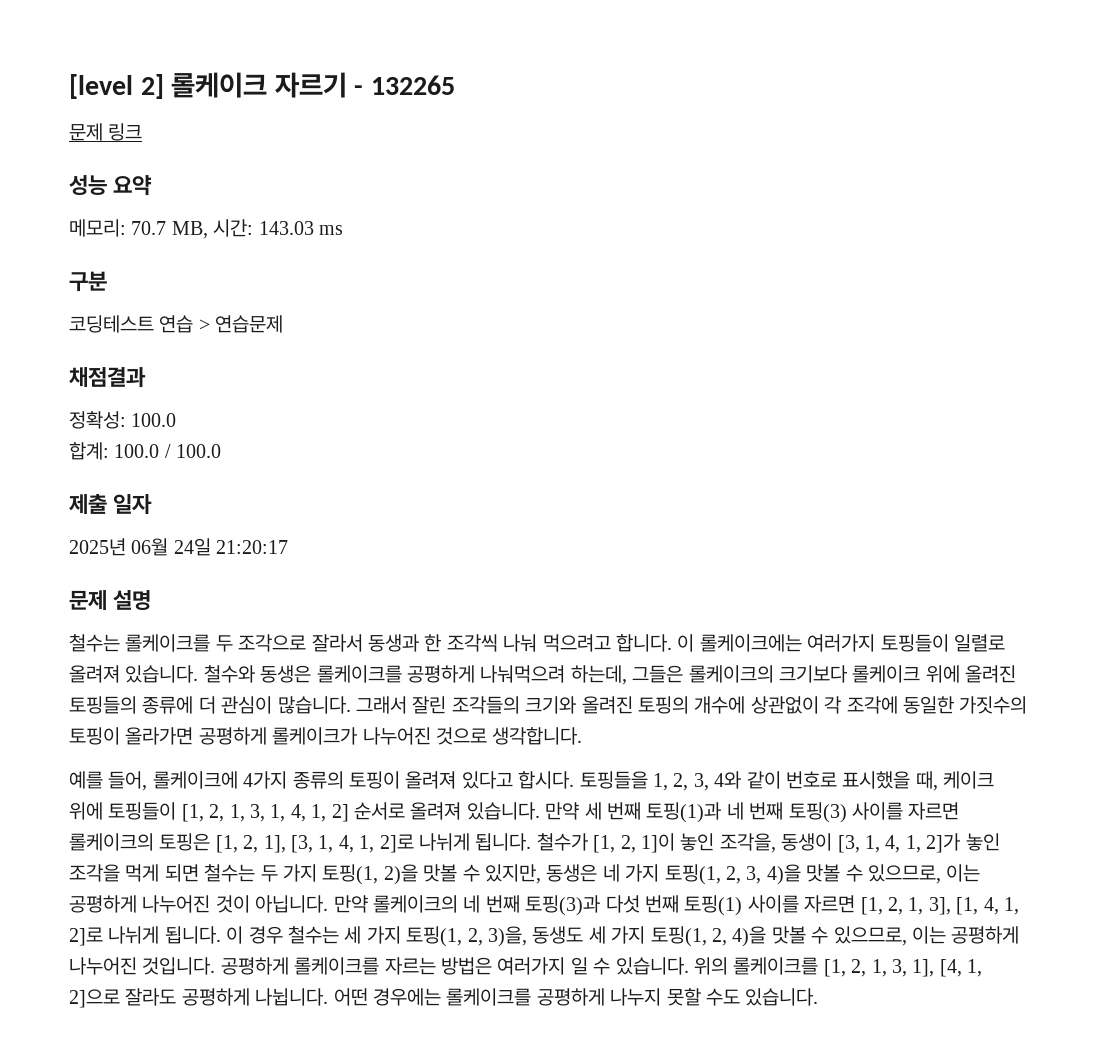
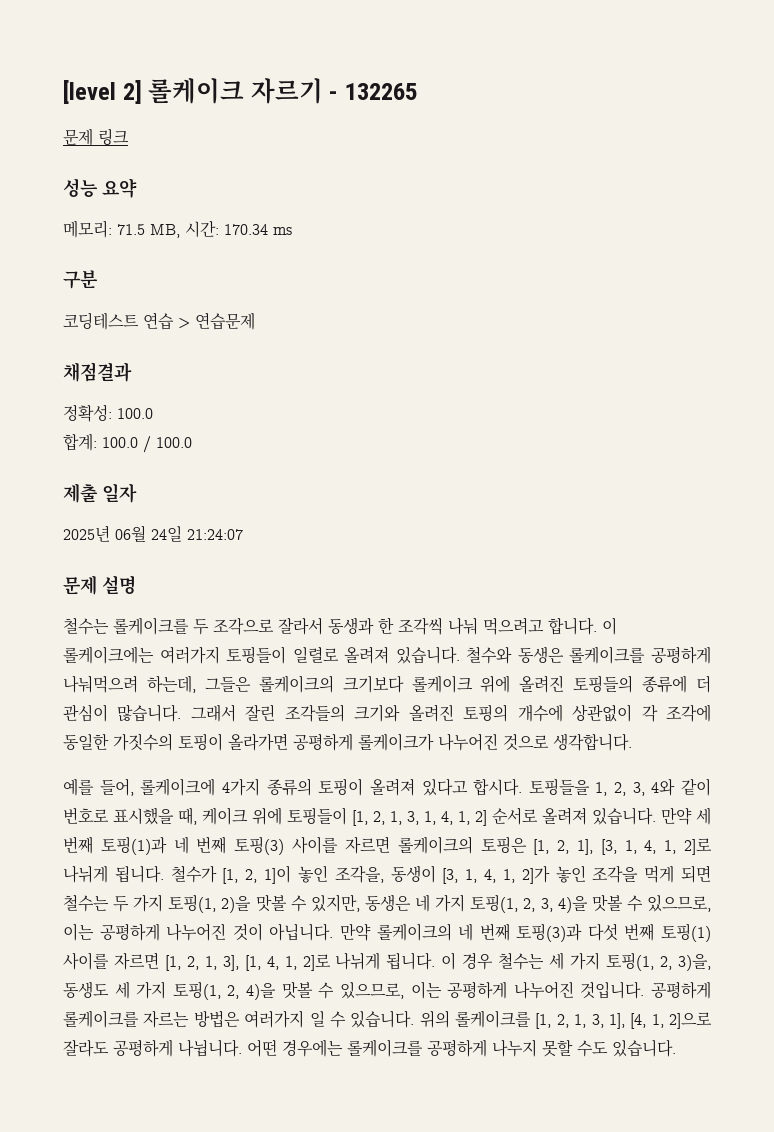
[131,221,167,235] 70.7 -> [117,224,145,235] 71.5
[258,221,314,235] 143.03 -> [224,224,268,235] 170.34
[216,540,289,554] 21:20:17 -> [187,529,243,540] 21:24:07

